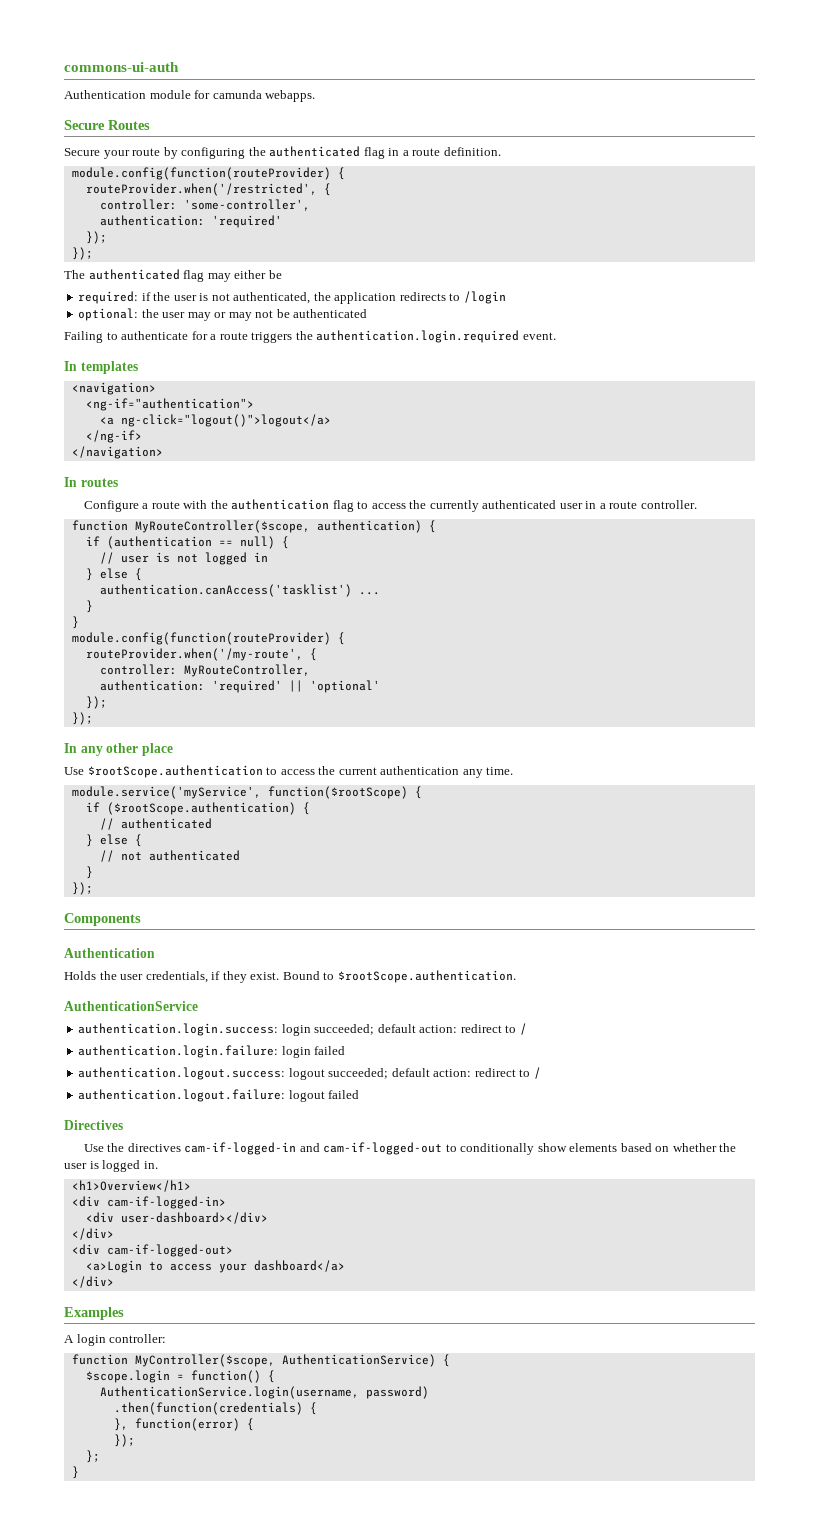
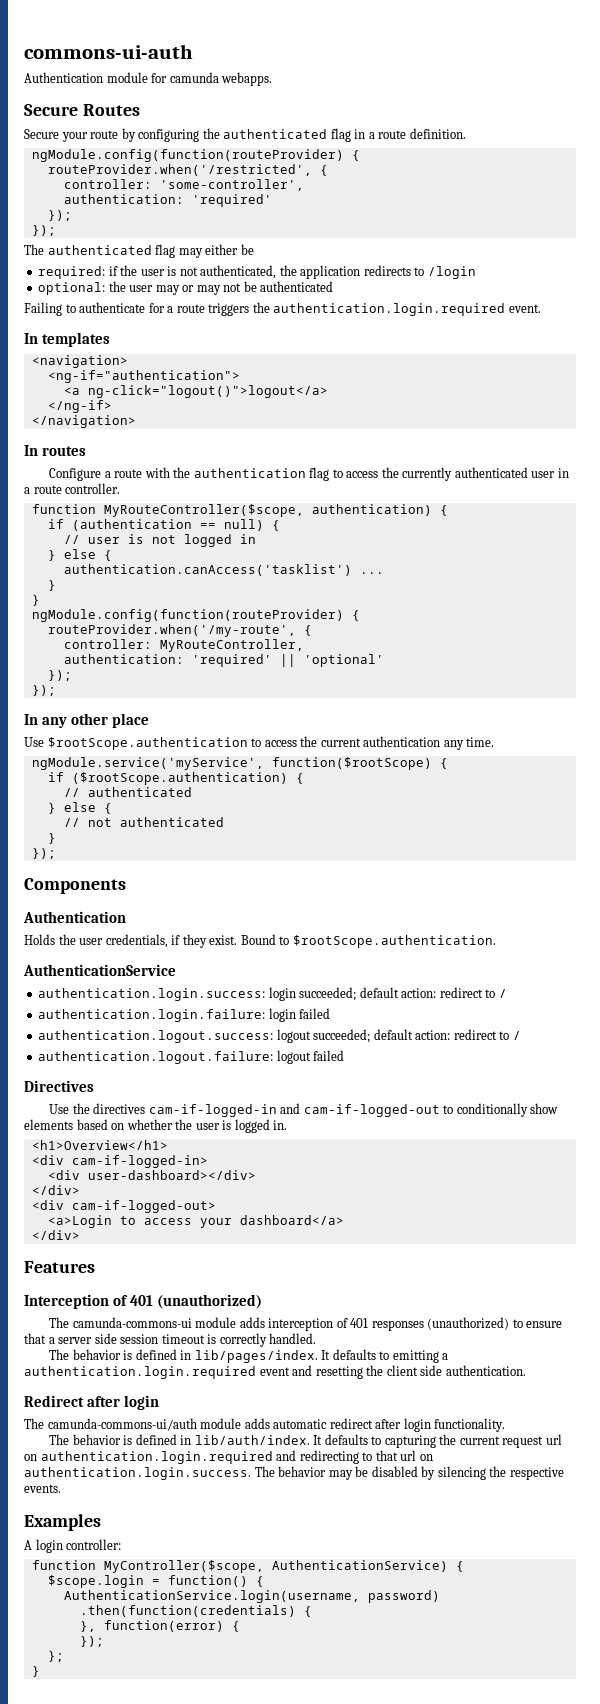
[71,167,331,180] module.config(function(routeProvider) -> [31,149,344,162] ngModule.config(function(routeProvider)
[71,632,331,645] module.config(function(routeProvider) -> [31,609,344,622] ngModule.config(function(routeProvider)
[71,786,261,799] module.service('myService', -> [31,757,264,770] ngModule.service('myService',
(114, 1282) none -> [24,1261,95,1273] [24,1294,263,1309] [49,1317,563,1331] [24,1333,317,1347] [49,1349,449,1363] [24,1365,526,1379] [24,1395,160,1410] [24,1418,506,1432] [49,1434,562,1448] [24,1450,433,1464] [24,1466,564,1480] [24,1484,61,1493] // Features // Interception of 401 (unauthorized) // The camunda-commons-ui module adds interception of 401 responses (unauthorized) to ensure that a server side session timeout is correctly handled. // The behavior is defined in lib/pages/index. It defaults to emitting a authentication.login.required event and resetting the client side authentication. // Redirect after login // The camunda-commons-ui/auth module adds automatic redirect after login functionality. // The behavior is defined in lib/auth/index. It defaults to capturing the current request url on authentication.login.required and redirecting to that url on authentication.login.success. The behavior may be disabled by silencing the respective events.

